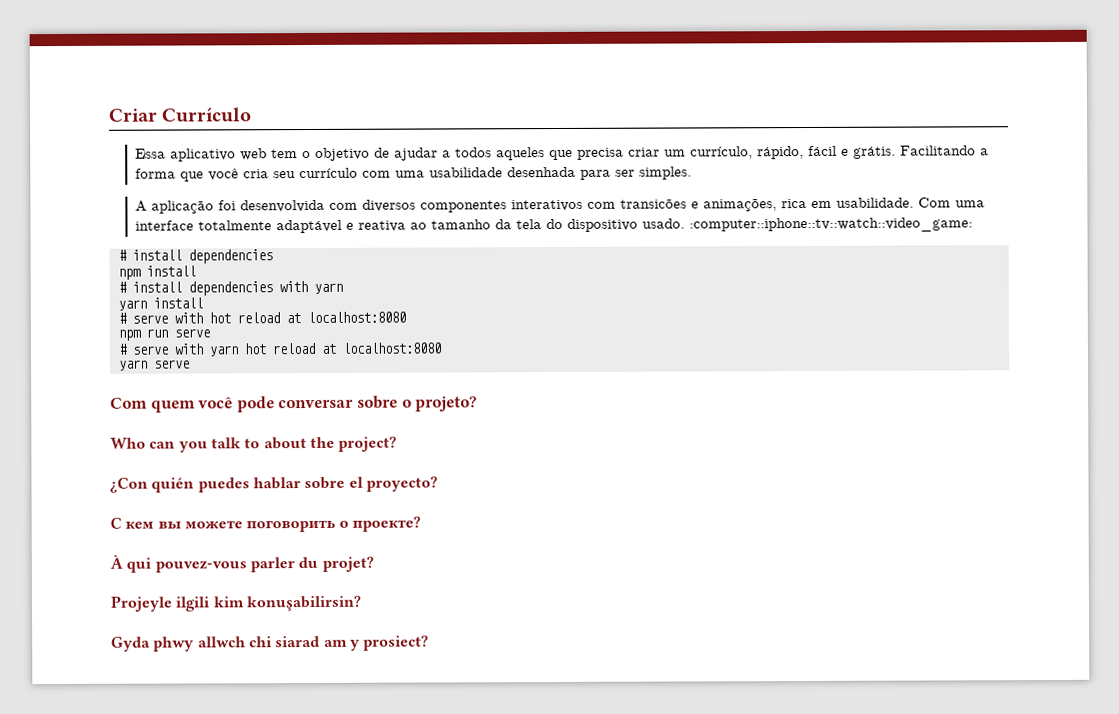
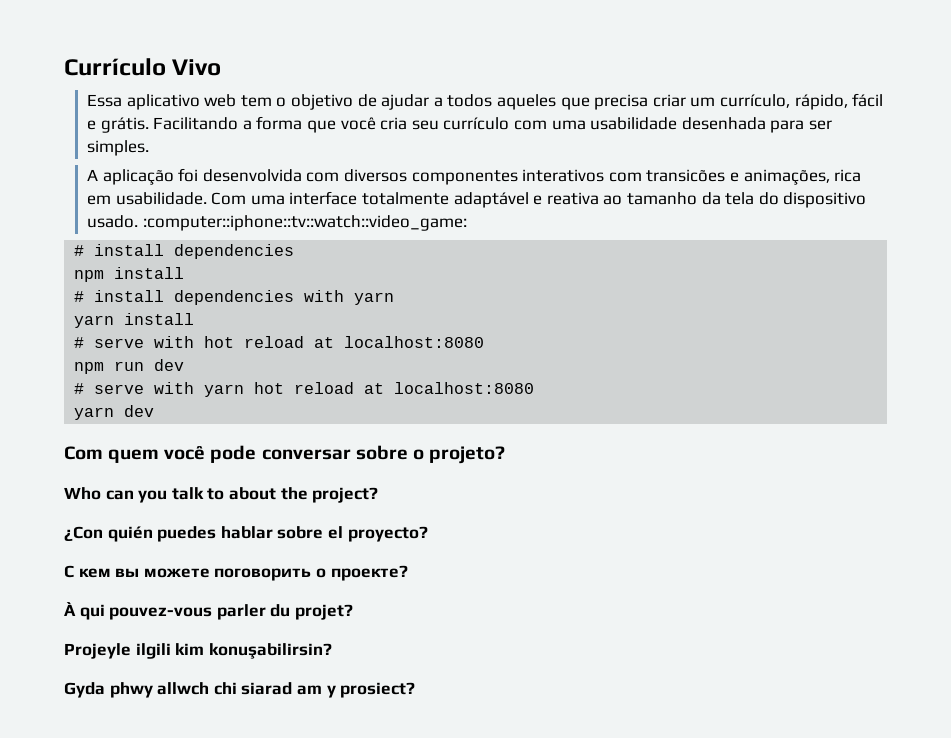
[109,108,158,122] Criar -> (64, 67) none
(253, 115) none -> [172,59,222,76] Vivo
[174,328,210,338] serve -> [154,359,185,371] dev
[154,359,190,369] serve -> [124,405,155,417] dev

